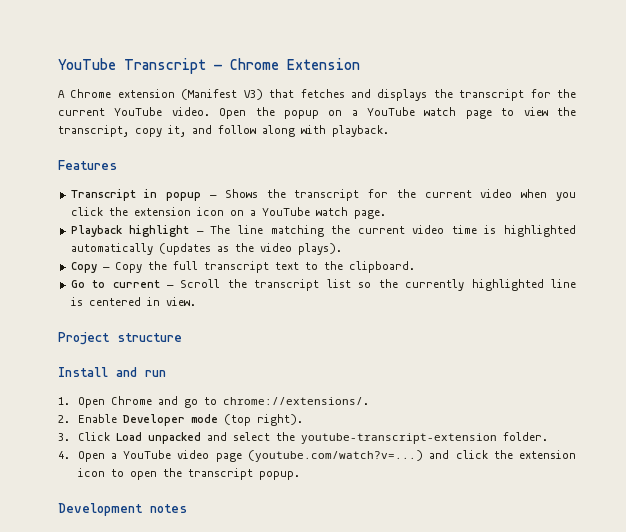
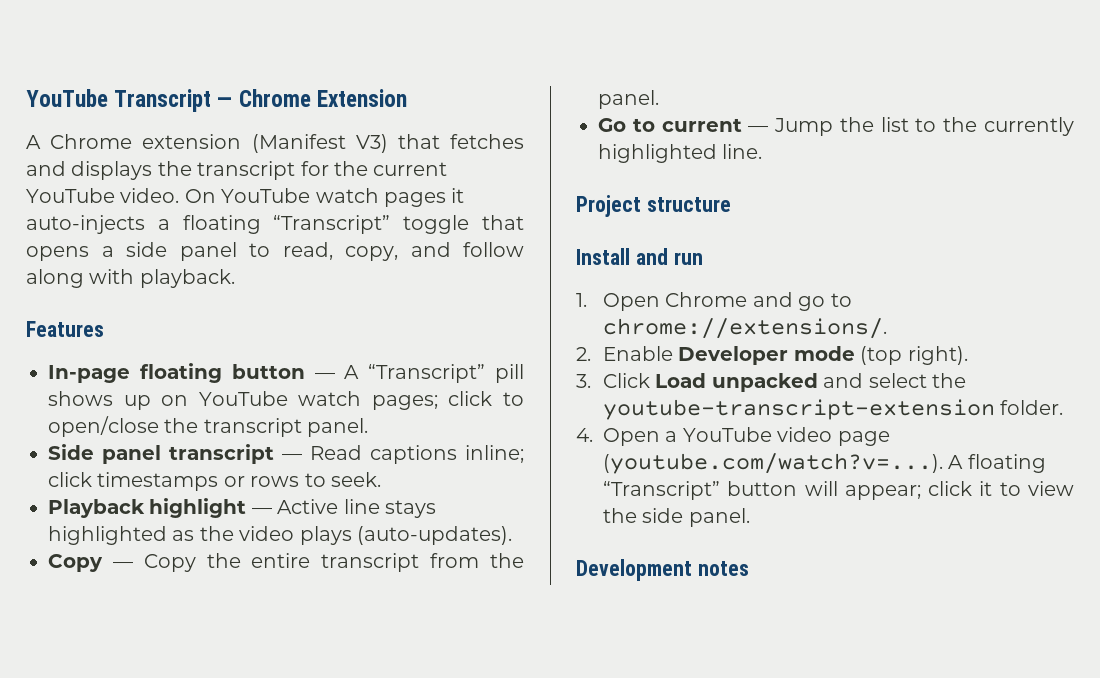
[219,107,576,119] [58,125,186,137] Open the popup on a YouTube watch page to view the transcript, copy it, -> [184,188,465,207] [26,215,524,234] [26,242,398,261] On YouTube watch pages it auto-injects a floating “Transcript” toggle that opens a side panel to read, copy,
[70,189,577,201] [70,207,386,219] [70,225,576,237] [70,243,211,255] Transcript in popup — Shows the transcript for the current video when you click the extension icon on a YouTube watch page. // Playback highlight — The line matching the current video time is highlighted automatically (updates -> [48,363,524,383] [48,391,524,410] [48,416,369,437] [48,444,524,464] [48,472,381,491] [48,498,436,518] [48,526,167,545] In-page floating button — A “Transcript” pill shows up on YouTube watch pages; click to open/close the transcript panel. // Side panel transcript — Read captions inline; click timestamps or rows to seek. // Playback highlight — Active line stays highlighted
[297,243,342,255] plays). -> [299,526,512,545] plays (auto-updates).
[172,261,415,273] [70,279,576,291] [70,297,196,306] full transcript text to the clipboard. // Go to current — Scroll the transcript list so the currently highlighted line is centered in view. -> [251,553,524,572] [598,90,659,109] [598,117,1074,136] [598,144,763,163] entire transcript from the panel. // Go to current — Jump the list to the currently highlighted line.
[247,450,576,462] [77,468,300,480] (youtube.com/watch?v=...) and click the extension icon to open the transcript popup. -> [603,453,1046,474] [603,481,1074,500] [603,508,750,527] (youtube.com/watch?v=...). A floating “Transcript” button will appear; click it to view the side panel.

